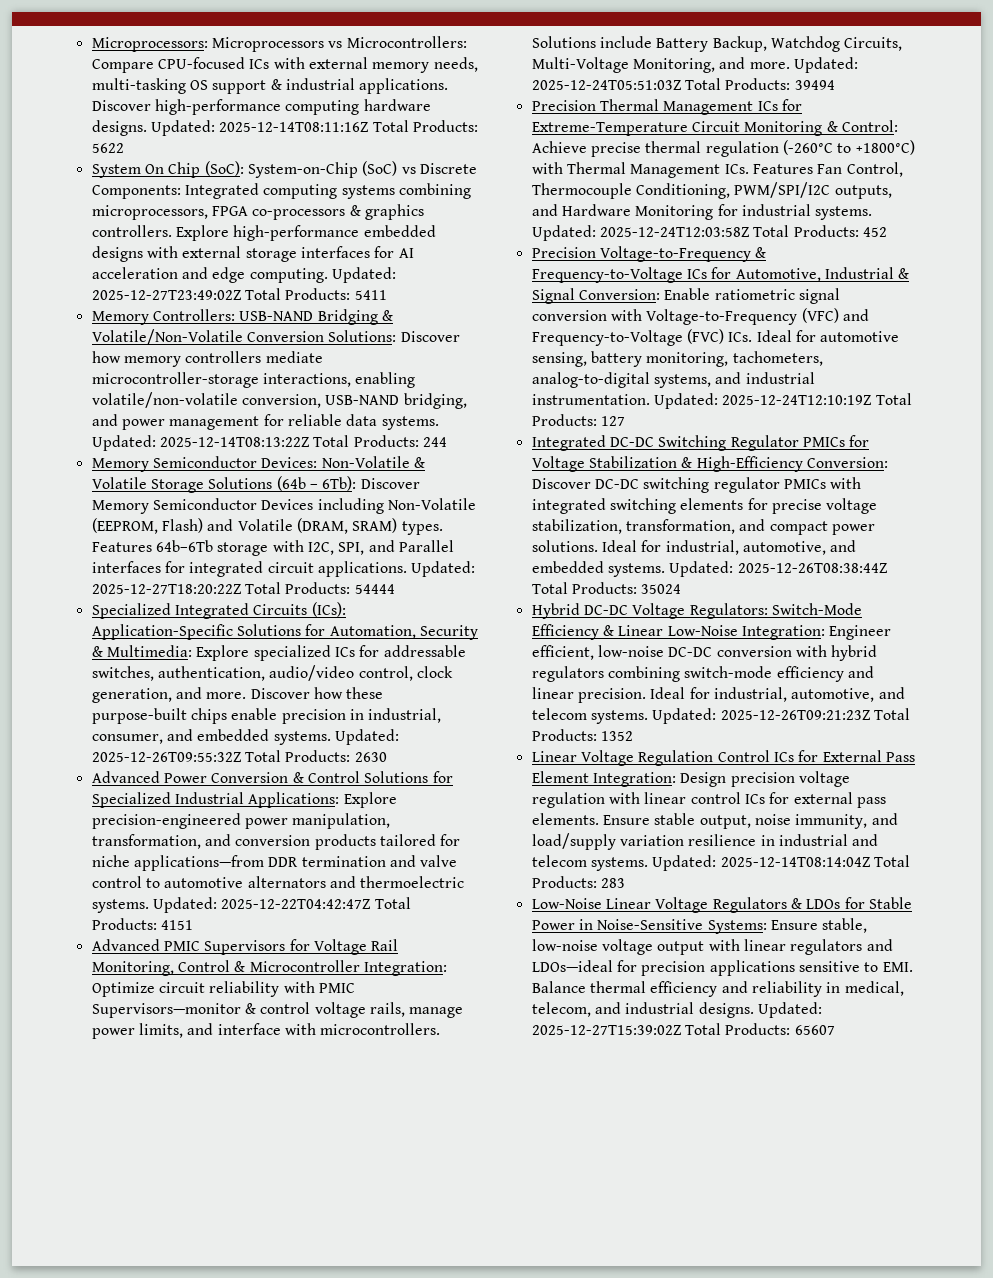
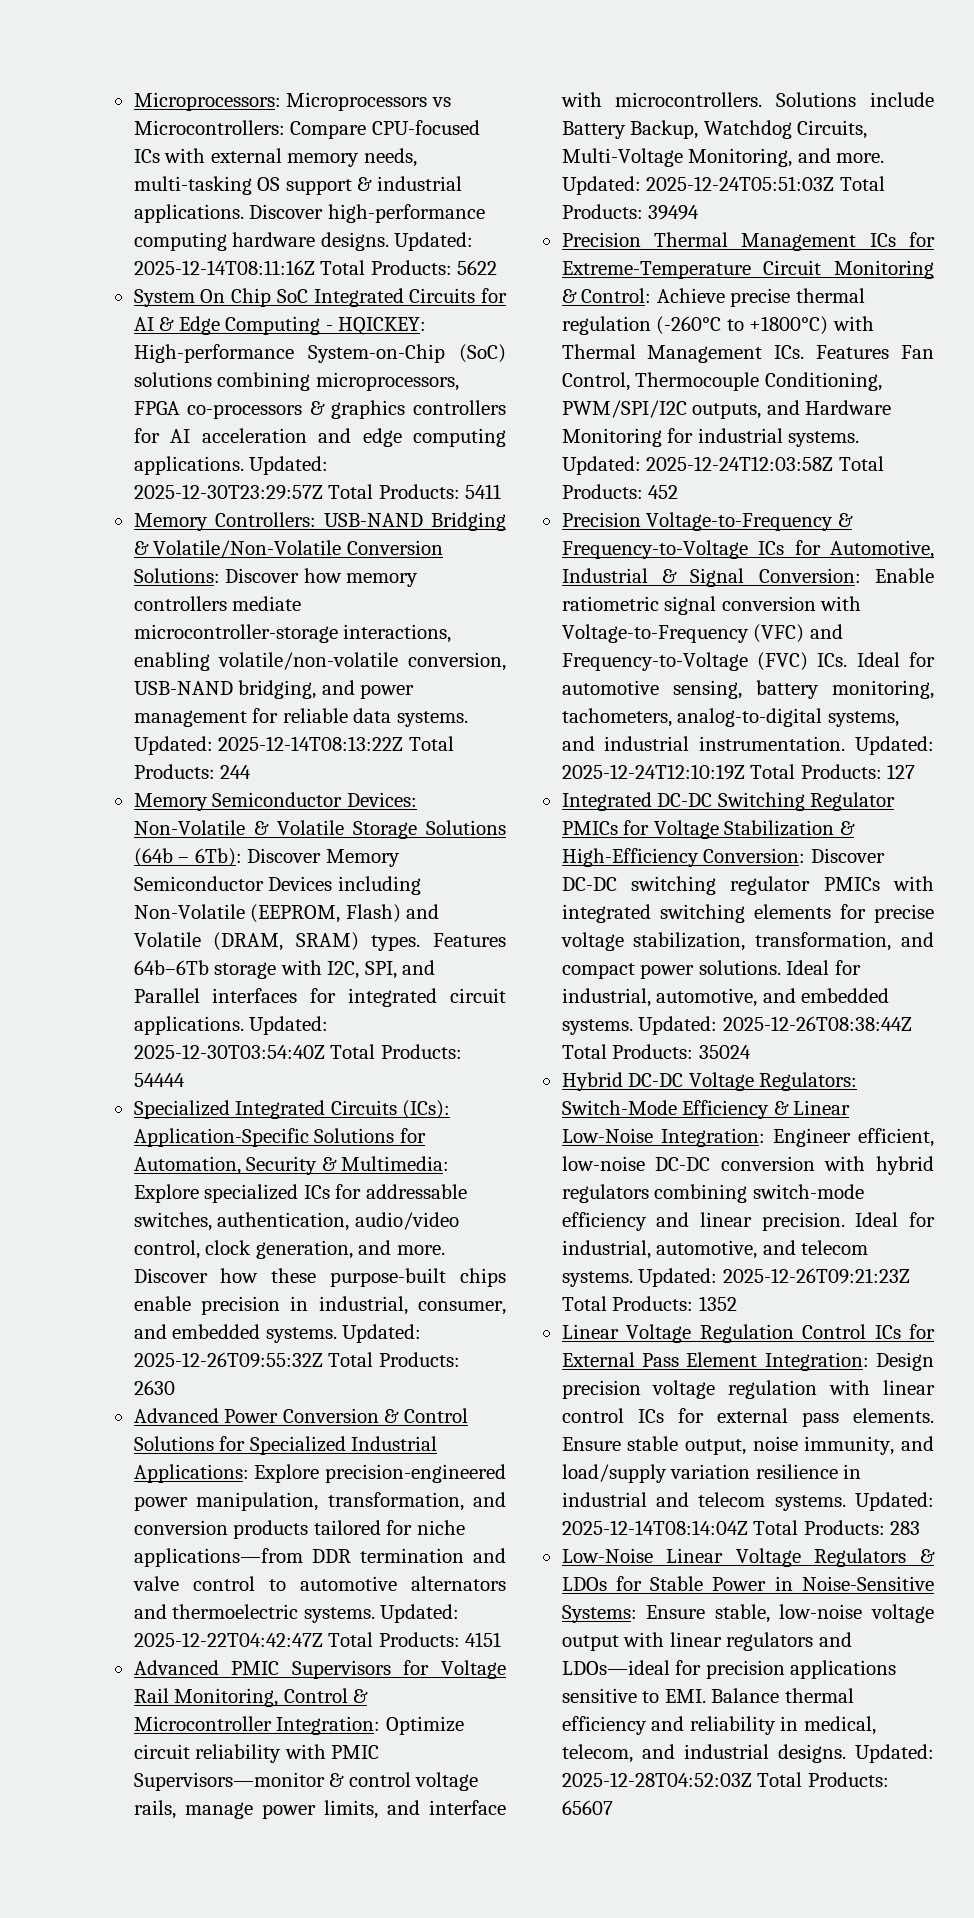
[204,161,477,178] [91,183,395,199] (SoC): System-on-Chip (SoC) vs Discrete Components: Integrated computing systems -> [276,288,508,307] [133,316,427,335] [133,344,506,363] [133,372,212,387] SoC Integrated Circuits for AI & Edge Computing - HQICKEY: High-performance System-on-Chip (SoC) solutions
[91,225,436,241] [91,246,370,262] controllers. Explore high-performance embedded designs with external storage interfaces -> [413,400,507,415] controllers
[249,267,396,283] [91,290,241,300] computing. Updated: 2025-12-27T23:49:02Z -> [413,428,506,447] [133,456,329,475] [133,484,323,500] computing applications. Updated: 2025-12-30T23:29:57Z
[91,584,241,594] 2025-12-27T18:20:22Z -> [133,1044,325,1059] 2025-12-30T03:54:40Z
[531,1025,681,1035] 2025-12-27T15:39:02Z -> [561,1772,752,1787] 2025-12-28T04:52:03Z

